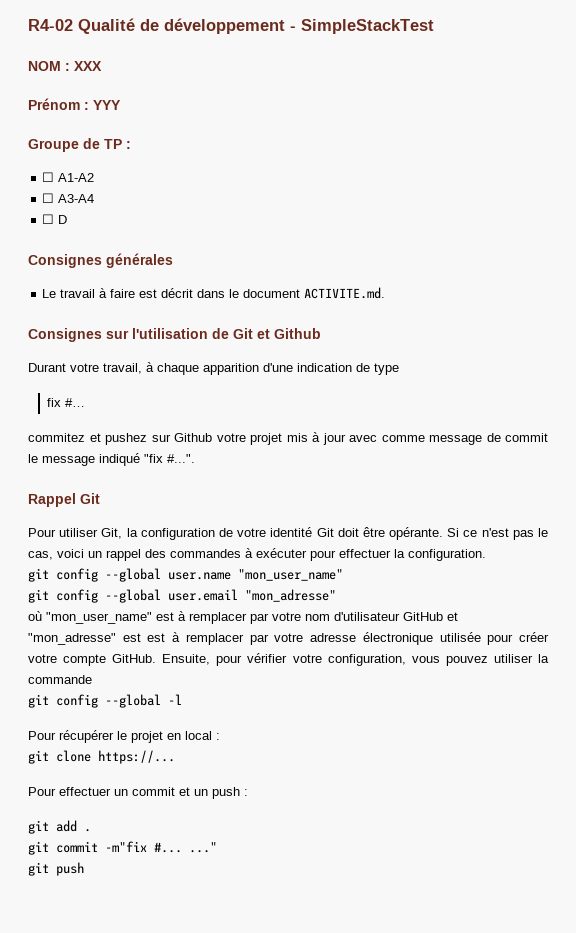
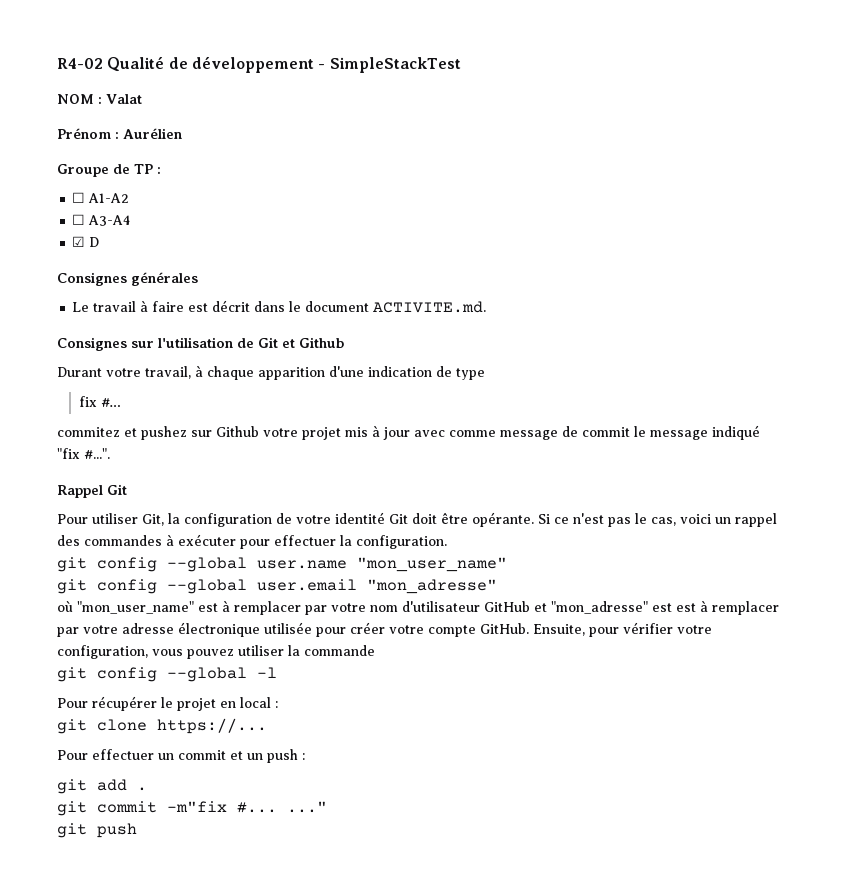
[74,61,102,71] XXX -> [106,94,142,104] Valat
[93,100,121,110] YYY -> [123,128,182,139] Aurélien
[42,214,55,224] ☐ -> [72,236,86,247] ☑

